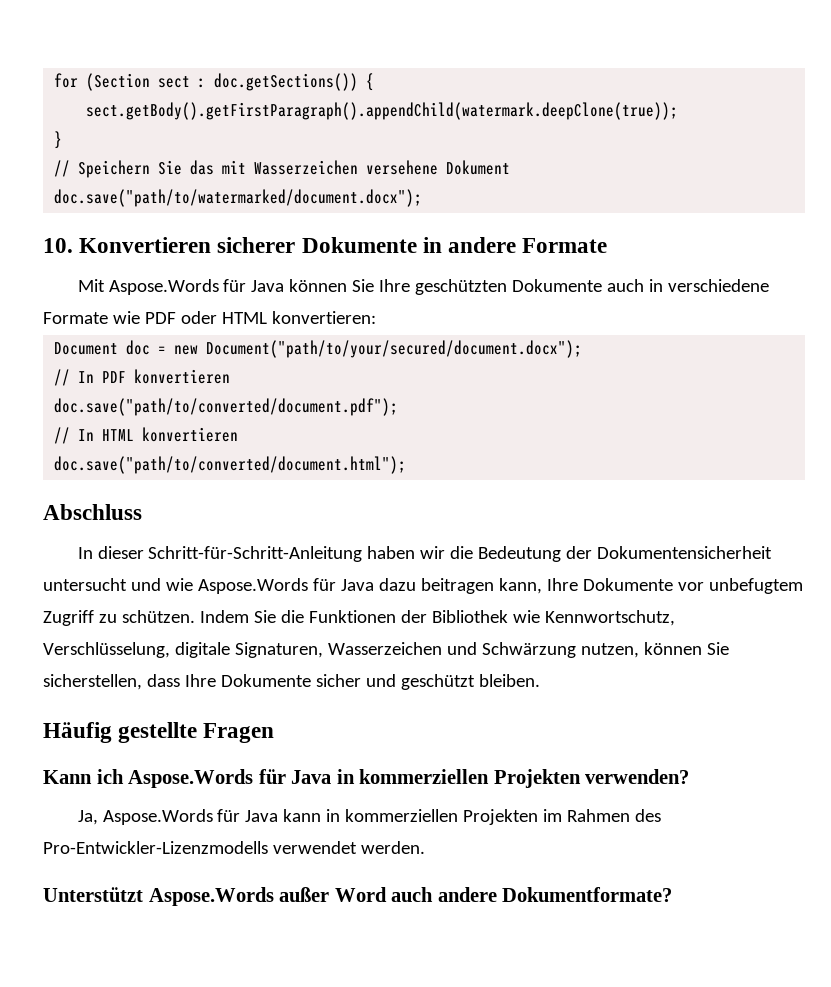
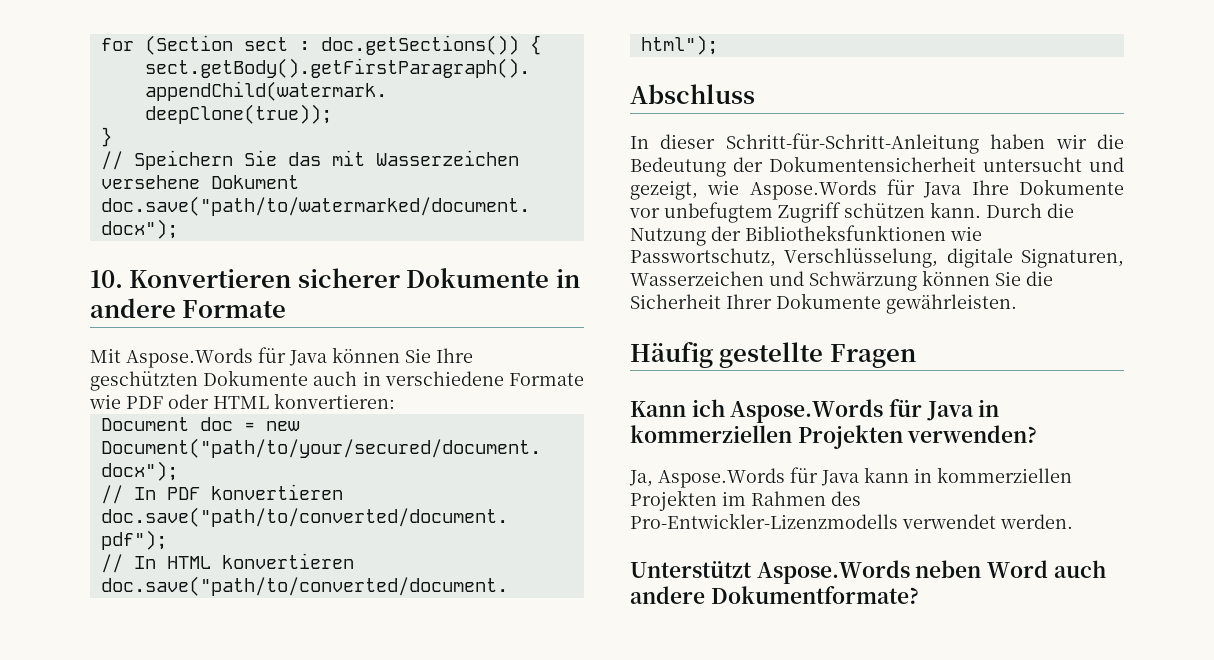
(161, 584) none -> [630,180,698,200] gezeigt,
[378,578,542,594] dazu beitragen kann, -> (962, 190) none
[98,610,675,626] zu schützen. Indem Sie die Funktionen der Bibliothek wie Kennwortschutz, -> [844,202,1074,218] [630,225,982,246] [630,248,776,267] schützen kann. Durch die Nutzung der Bibliotheksfunktionen wie Passwortschutz,
[580,642,729,658] [43,674,540,690] nutzen, können Sie sicherstellen, dass Ihre Dokumente sicher und geschützt bleiben. -> [922,270,1053,286] [630,293,1017,314] können Sie die Sicherheit Ihrer Dokumente gewährleisten.
[279,887,330,902] außer -> [915,560,982,578] neben

